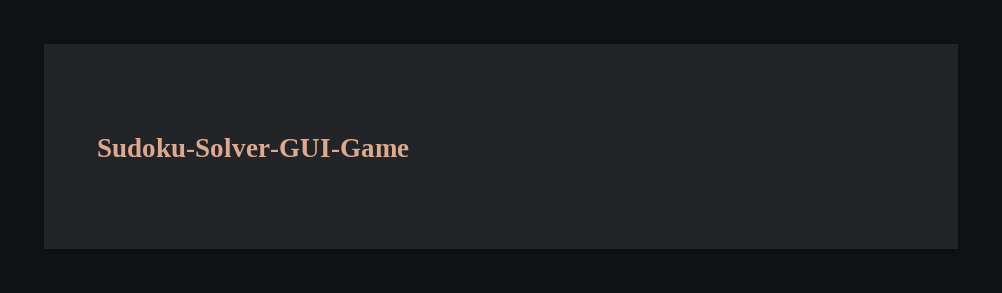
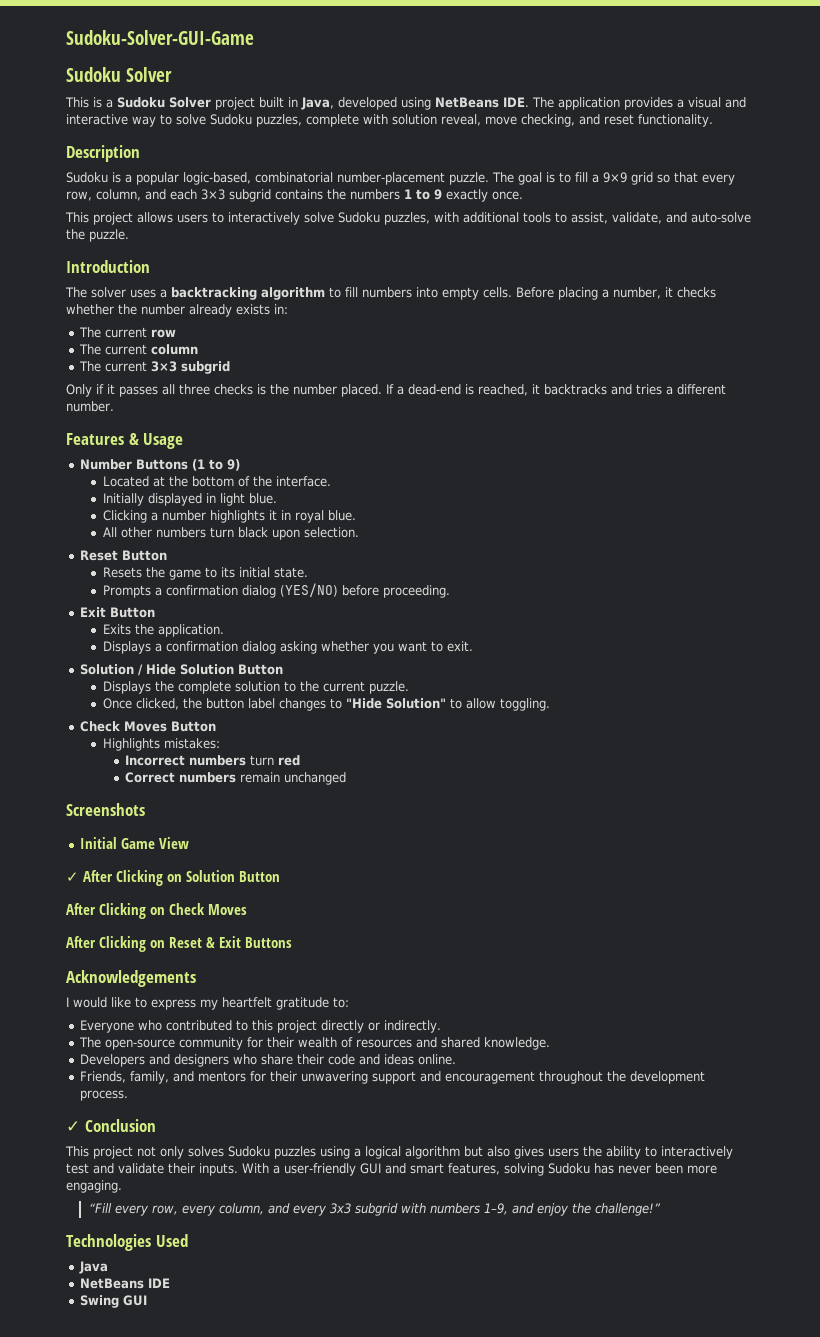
(409, 147) none -> [66,67,173,82] [65,97,746,110] [66,114,713,127] [66,145,140,162] [66,172,735,185] [66,189,523,202] [65,212,751,225] [66,229,129,242] [66,260,150,273] [65,287,716,300] [66,304,288,317] [79,327,177,338] [79,344,199,355] [79,361,231,374] [66,384,726,397] [66,401,114,412] [66,433,184,449] [80,459,241,471] [102,476,331,487] [102,493,277,506] [102,510,356,523] [102,527,359,540] [80,550,168,561] [102,567,308,580] [102,583,450,598] [80,607,156,618] [102,624,224,637] [102,641,473,654] [80,664,284,676] [102,681,409,694] [102,698,550,711] [80,721,217,732] [102,738,220,751] [125,755,301,766] [125,772,347,785] [66,803,145,816] [80,837,190,849] [66,870,281,886] [66,903,248,919] [66,936,293,952] [66,970,196,987] [66,997,349,1010] [80,1020,442,1033] [79,1037,551,1050] [80,1054,457,1067] [80,1071,706,1084] [80,1090,129,1101] [66,1119,156,1132] [65,1146,733,1159] [66,1163,717,1176] [66,1180,122,1193] [88,1203,661,1216] [66,1234,188,1251] [79,1261,109,1274] [80,1278,171,1289] [80,1295,148,1308] // Sudoku Solver // This is a Sudoku Solver project built in Java, developed using NetBeans IDE. The application provides a visual and interactive way to solve Sudoku puzzles, complete with solution reveal, move checking, and reset functionality. // Description // Sudoku is a popular logic-based, combinatorial number-placement puzzle. The goal is to fill a 9×9 grid so that every row, column, and each 3×3 subgrid contains the numbers 1 to 9 exactly once. // This project allows users to interactively solve Sudoku puzzles, with additional tools to assist, validate, and auto-solve the puzzle. // Introduction // The solver uses a backtracking algorithm to fill numbers into empty cells. Before placing a number, it checks whether the number already exists in: // The current row // The current column // The current 3×3 subgrid // Only if it passes all three checks is the number placed. If a dead-end is reached, it backtracks and tries a different number. // Features & Usage // Number Buttons (1 to 9) // Located at the bottom of the interface. // Initially displayed in light blue. // Clicking a number highlights it in royal blue. // All other numbers turn black upon selection. // Reset Button // Resets the game to its initial state. // Prompts a confirmation dialog (YES/NO) before proceeding. // Exit Button // Exits the application. // Displays a confirmation dialog asking whether you want to exit. // Solution / Hide Solution Button // Displays the complete solution to the current puzzle. // Once clicked, the button label changes to "Hide Solution" to allow toggling. // Check Moves Button // Highlights mistakes: // Incorrect numbers turn red // Correct numbers remain unchanged // Screenshots // Initial Game View // ✓ After Clicking on Solution Button // After Clicking on Check Moves // After Clicking on Reset & Exit Buttons // Acknowledgements // I would like to express my heartfelt gratitude to: // Everyone who contributed to this project directly or indirectly. // The open-source community for their wealth of resources and shared knowledge. // Developers and designers who share their code and ideas online. // Friends, family, and mentors for their unwavering support and encouragement throughout the development process. // ✓ Conclusion // This project not only solves Sudoku puzzles using a logical algorithm but also gives users the ability to interactively test and validate their inputs. With a user-friendly GUI and smart features, solving Sudoku has never been more engaging. // “Fill every row, every column, and every 3x3 subgrid with numbers 1–9, and enjoy the challenge!” // Technologies Used // Java // NetBeans IDE // Swing GUI

